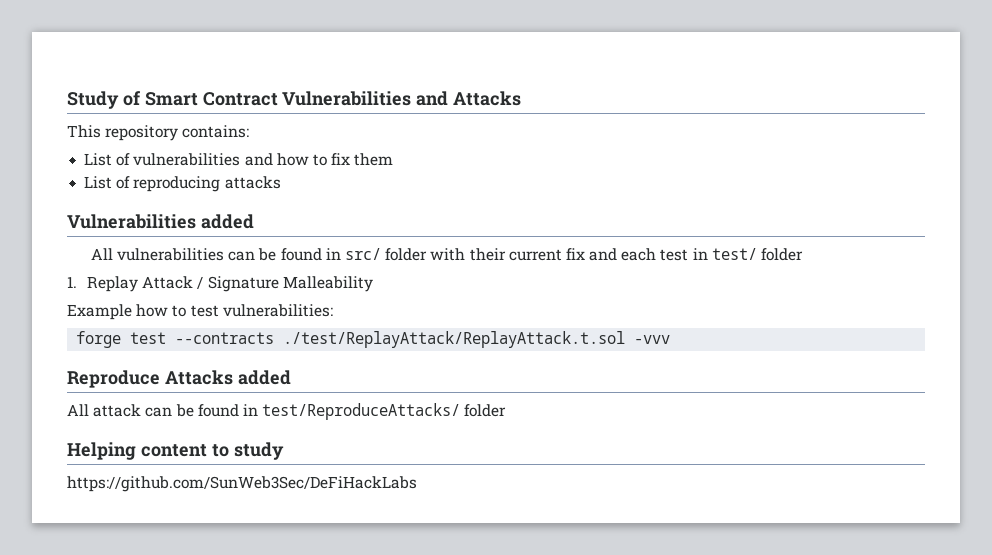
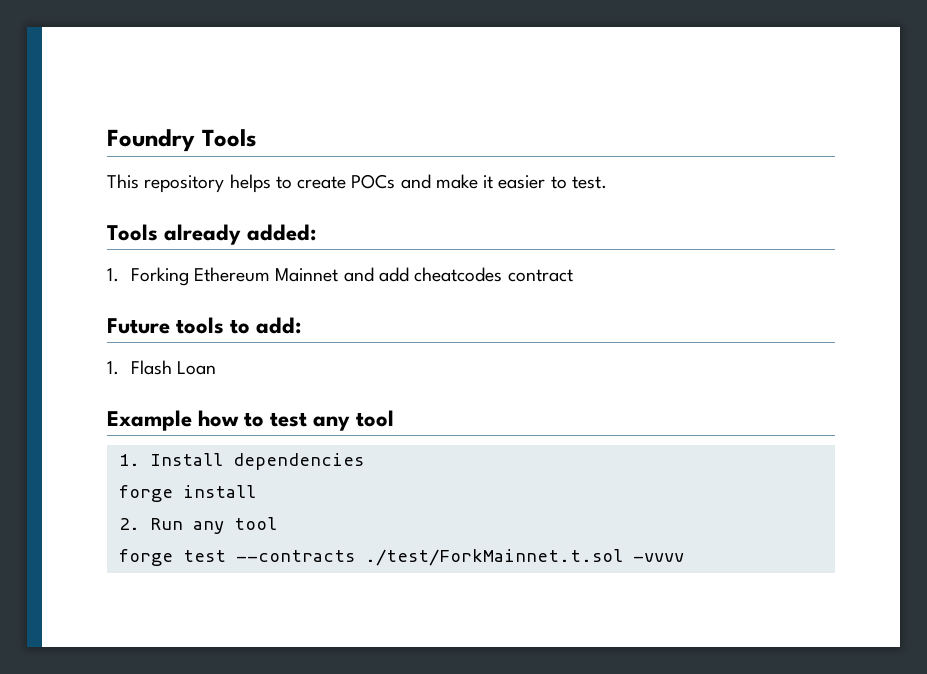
[67,91,522,109] [67,125,250,141] [84,153,394,166] [84,176,281,192] [67,214,254,229] [90,248,803,261] [67,276,373,292] [67,304,333,320] [76,331,671,348] [67,370,291,388] [67,403,507,420] [67,442,284,460] [67,476,417,492] Study of Smart Contract Vulnerabilities and Attacks // This repository contains: // List of vulnerabilities and how to fix them // List of reproducing attacks // Vulnerabilities added // All vulnerabilities can be found in src/ folder with their current fix and each test in test/ folder // 1. Replay Attack / Signature Malleability // Example how to test vulnerabilities: // forge test --contracts ./test/ReplayAttack/ReplayAttack.t.sol -vvv // Reproduce Attacks added // All attack can be found in test/ReproduceAttacks/ folder // Helping content to study // https://github.com/SunWeb3Sec/DeFiHackLabs -> [107,129,257,152] [107,174,607,193] [107,224,317,245] [107,267,573,286] [107,317,302,334] [107,360,217,375] [107,410,395,431] [118,453,364,470] [118,485,256,502] [118,517,277,534] [118,549,684,566] Foundry Tools // This repository helps to create POCs and make it easier to test. // Tools already added: // 1. Forking Ethereum Mainnet and add cheatcodes contract // Future tools to add: // 1. Flash Loan // Example how to test any tool // 1. Install dependencies // forge install // 2. Run any tool // forge test --contracts ./test/ForkMainnet.t.sol -vvvv

